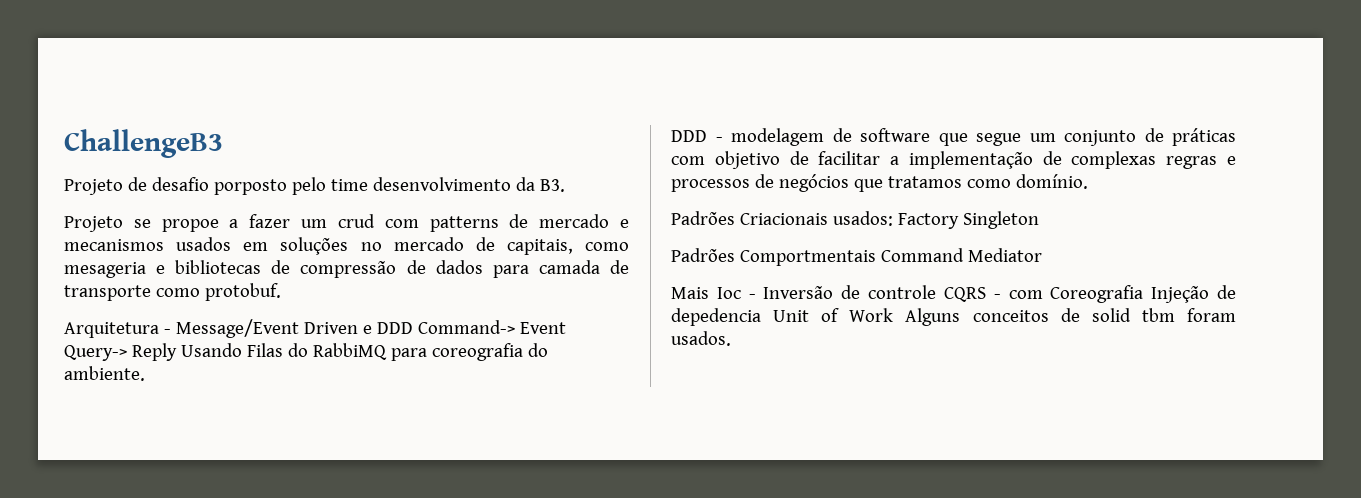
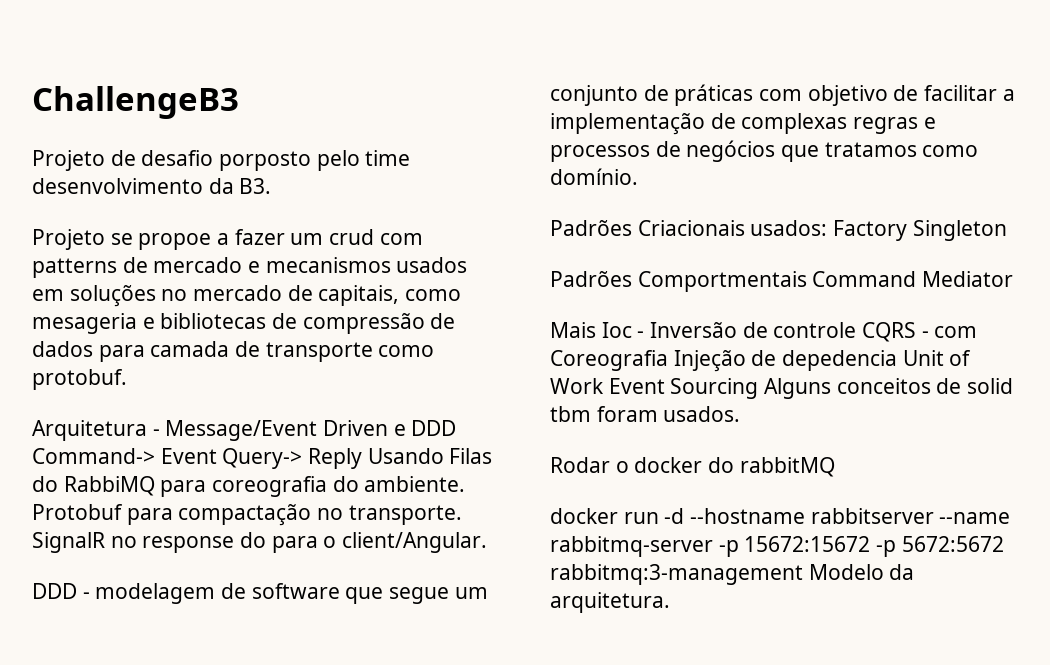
(145, 373) none -> [32,504,462,526] [32,532,488,553] Protobuf para compactação no transporte. SignalR no response do para o client/Angular.
(894, 315) none -> [608,378,759,399] Event Sourcing
(731, 338) none -> [550,457,835,477] [550,508,1011,524] [550,536,1004,557] [550,564,915,585] [550,592,670,613] // Rodar o docker do rabbitMQ // docker run -d --hostname rabbitserver --name rabbitmq-server -p 15672:15672 -p 5672:5672 rabbitmq:3-management Modelo da arquitetura.

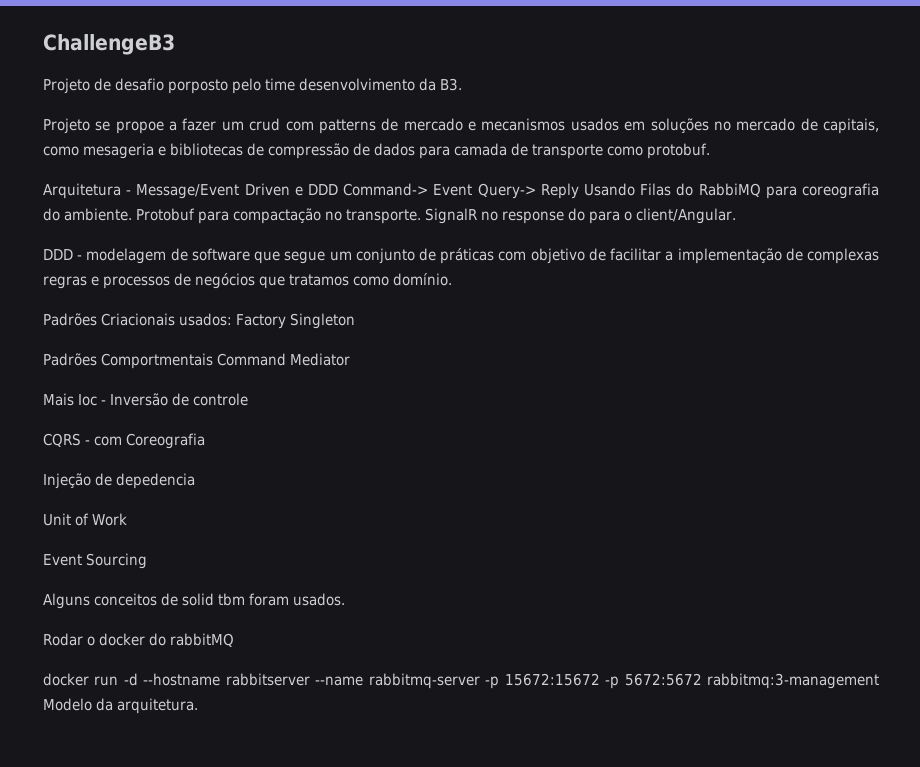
(857, 330) none -> (248, 399) //
(668, 360) none -> (205, 441) //
(898, 360) none -> (195, 481) //
(604, 386) none -> (127, 519) //
(759, 388) none -> (147, 561) //

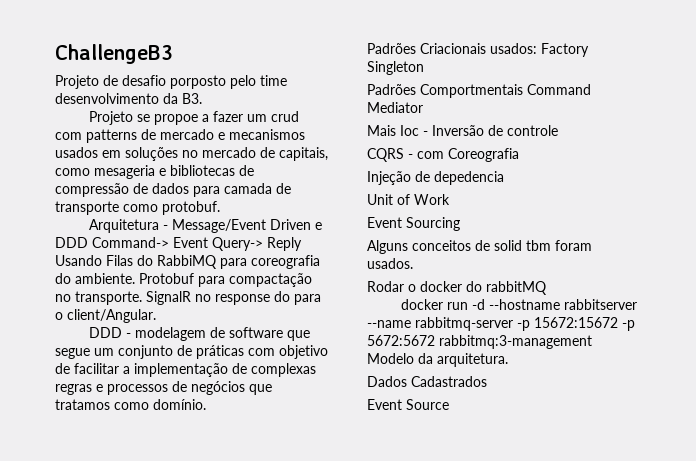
(198, 706) none -> [367,376,487,387] [367,399,449,410] // Dados Cadastrados // Event Source

